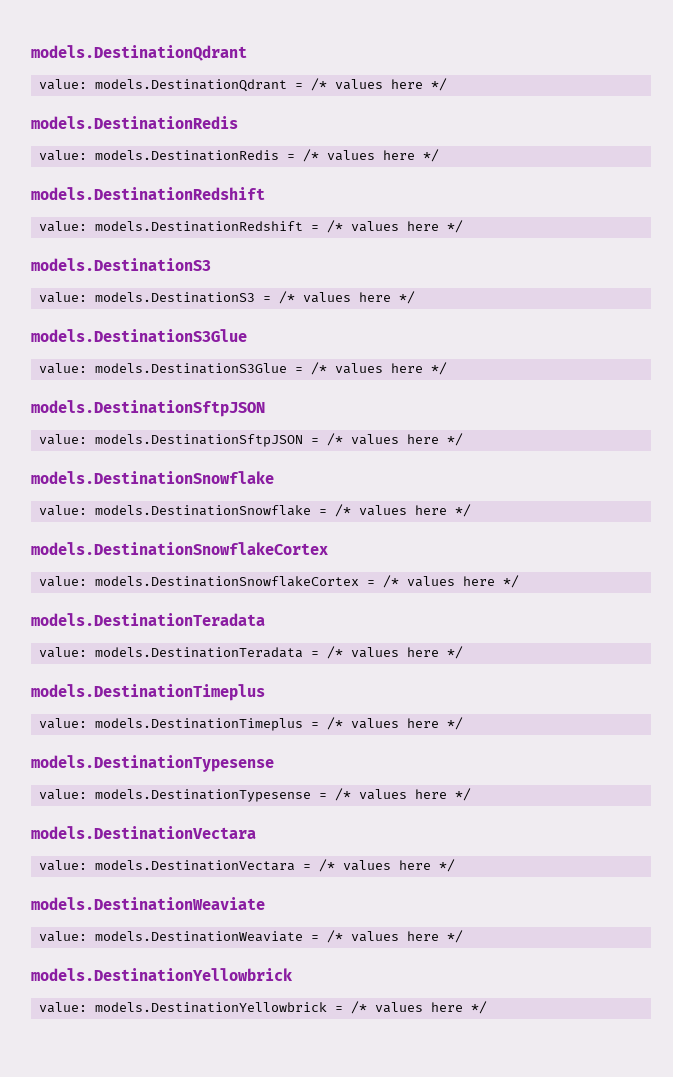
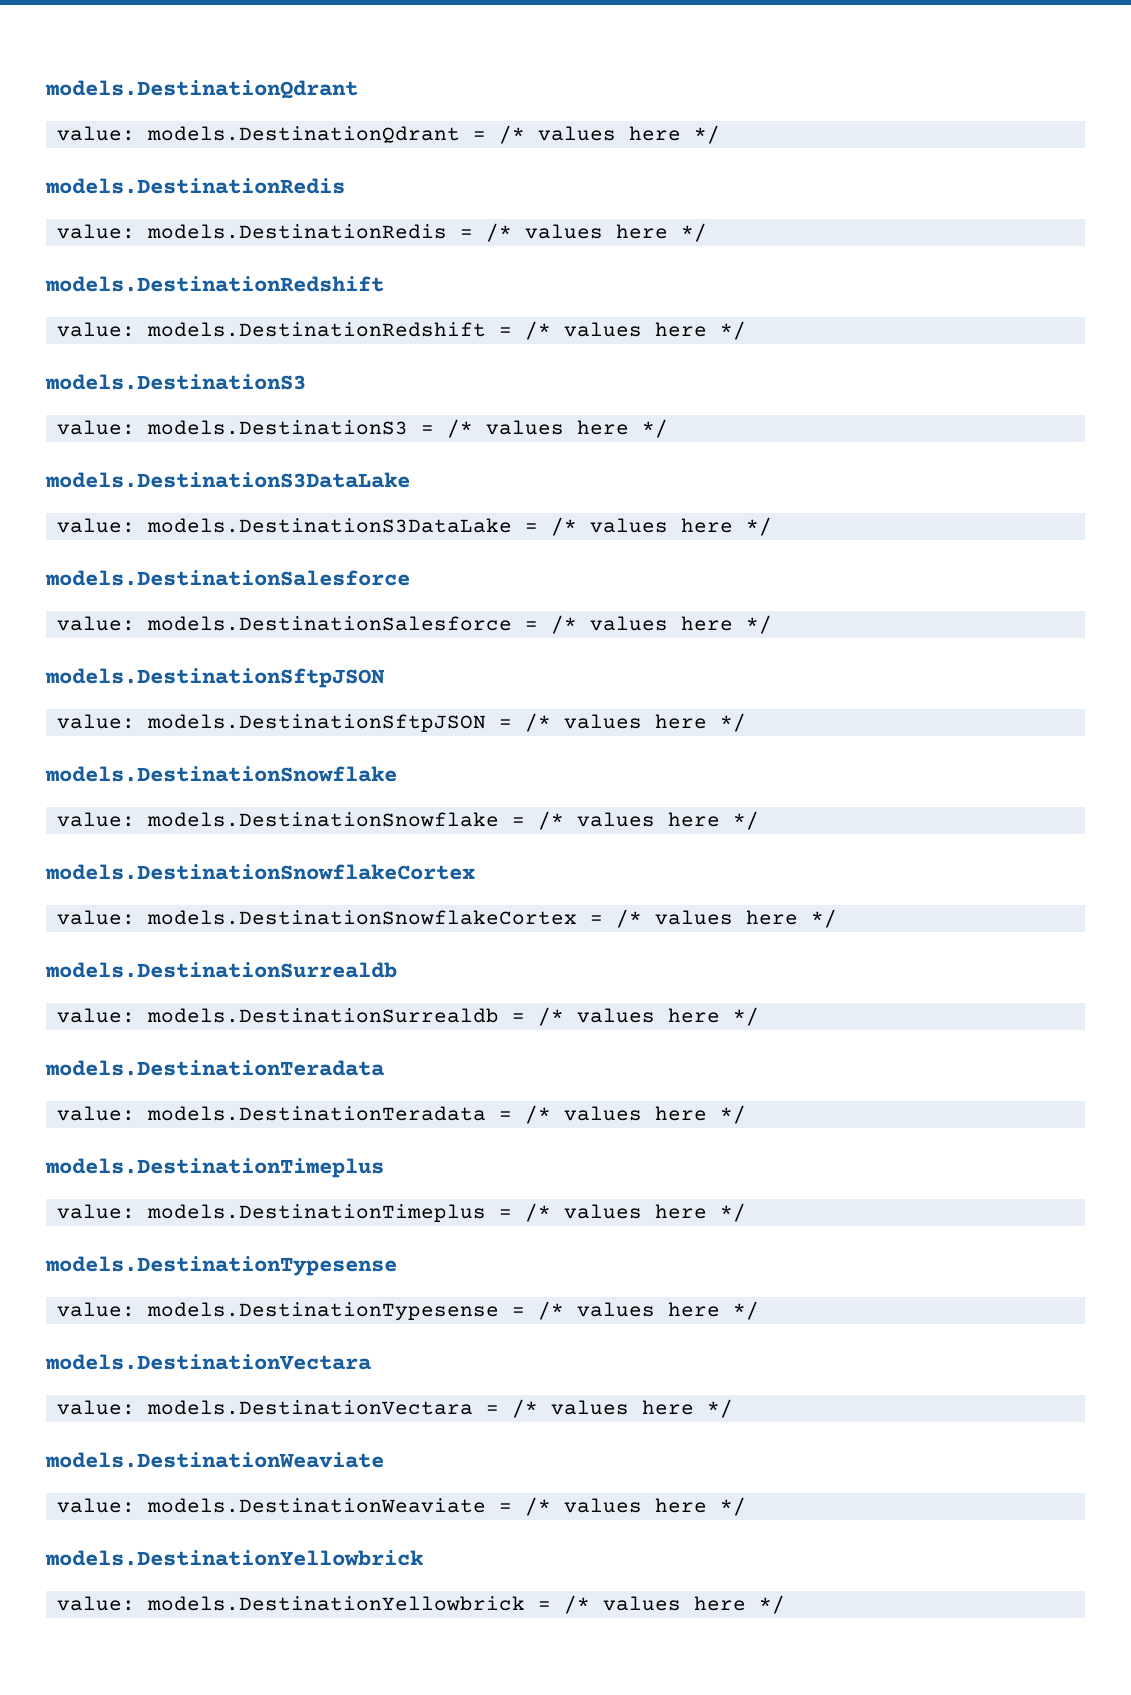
[31,329,247,342] [39,363,288,374] models.DestinationS3Glue // value: models.DestinationS3Glue -> [45,472,410,488] [56,517,772,536] [45,570,410,586] [56,616,512,631] models.DestinationS3DataLake // value: models.DestinationS3DataLake = /* values here */ // models.DestinationSalesforce // value: models.DestinationSalesforce
(520, 581) none -> [45,962,397,978] [56,1007,759,1026] // models.DestinationSurrealdb // value: models.DestinationSurrealdb = /* values here */

